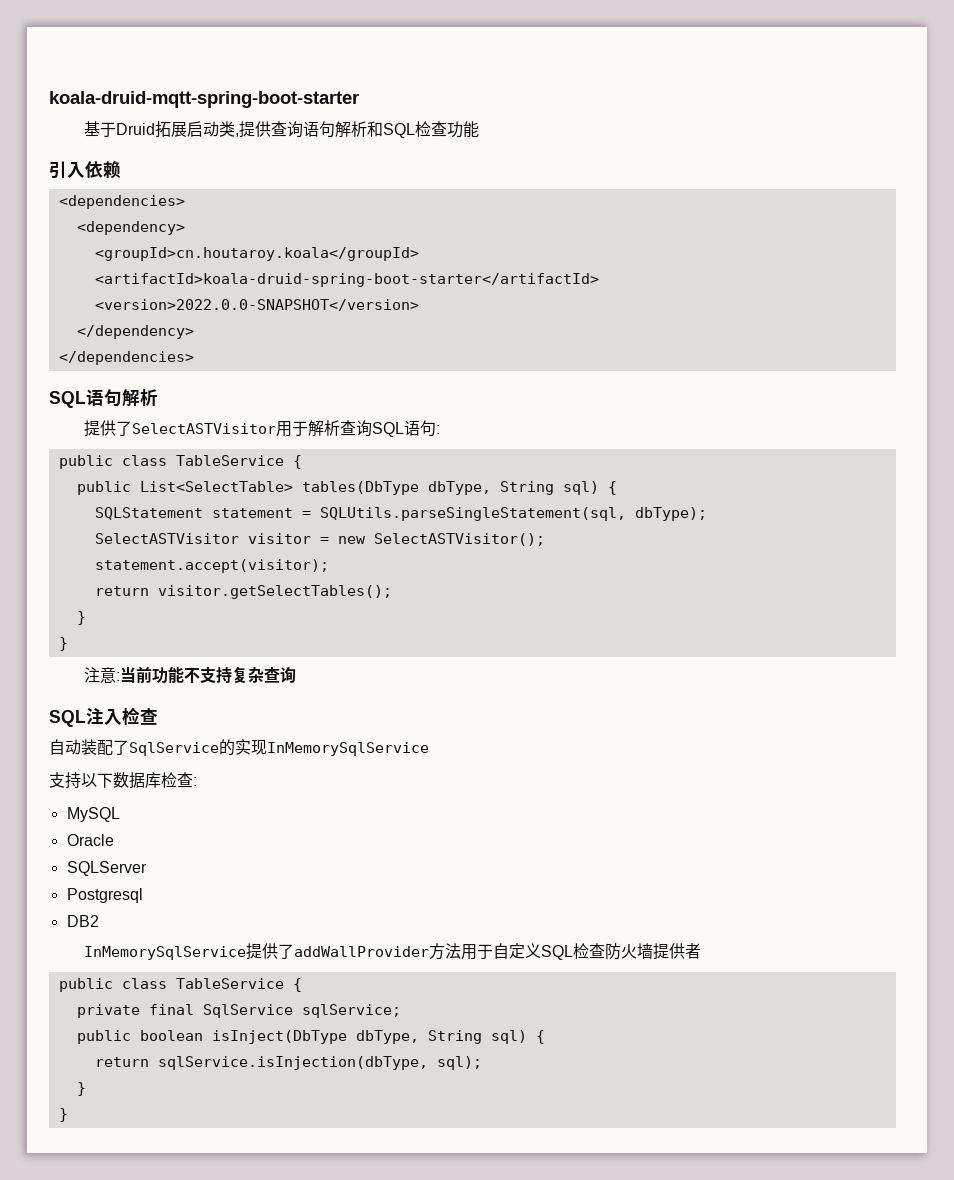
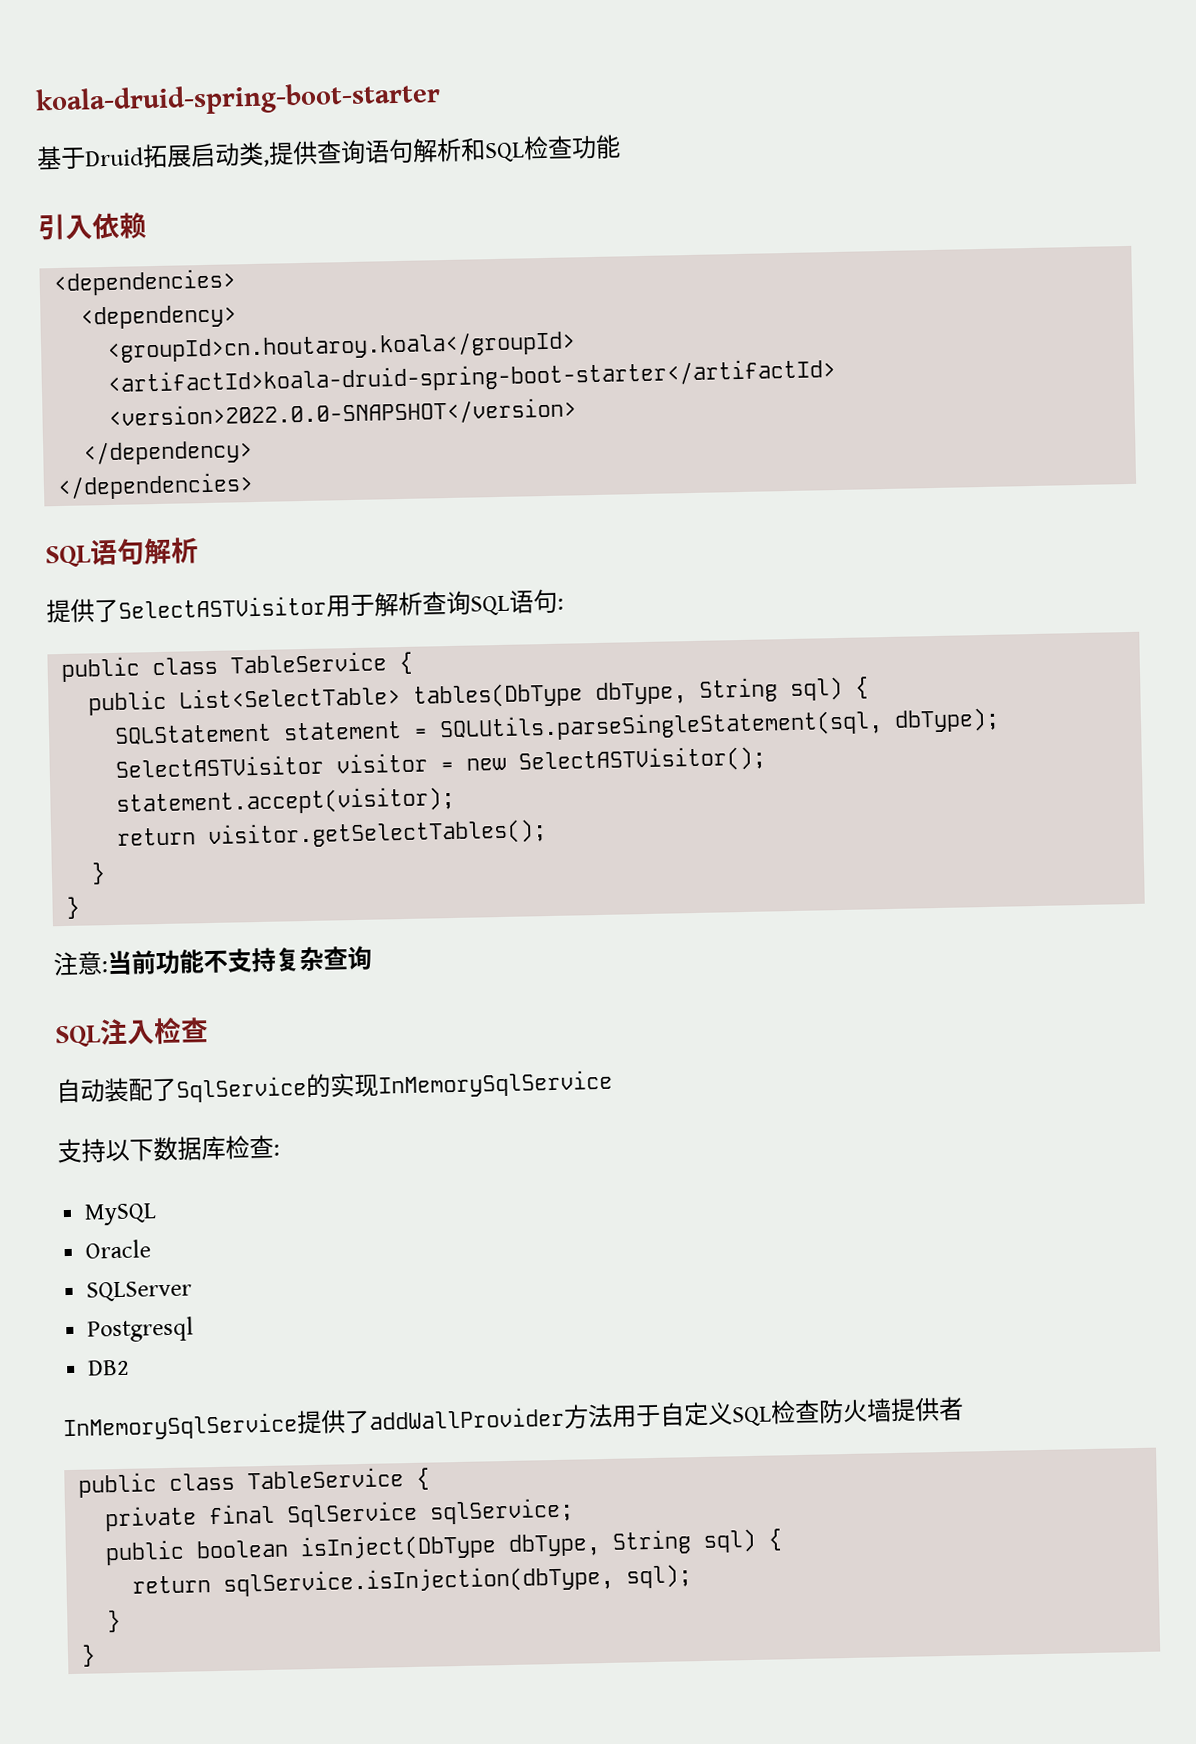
[49,91,359,108] koala-druid-mqtt-spring-boot-starter -> [35,81,441,118] koala-druid-spring-boot-starter

